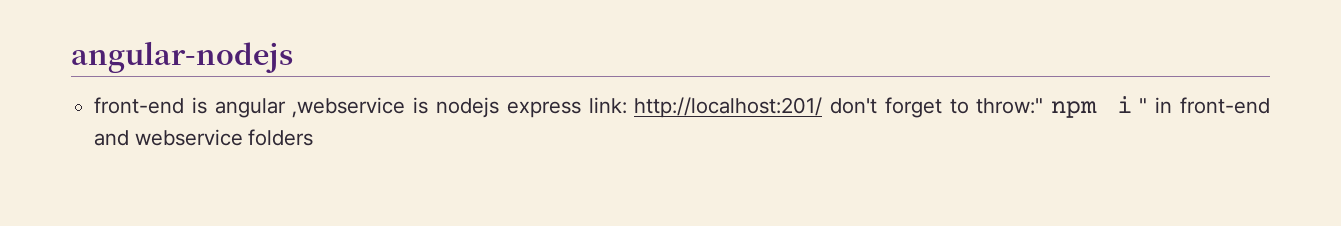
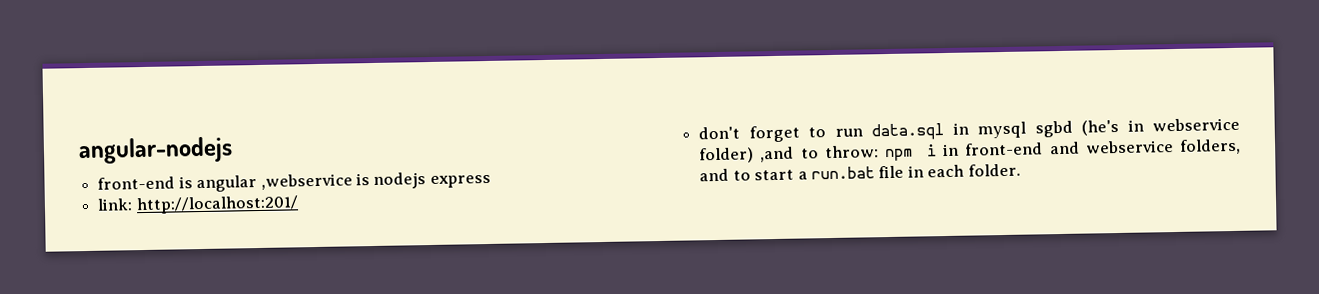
(581, 109) none -> (491, 181) //
(823, 107) none -> (299, 205) //
[976,98,1044,114] throw:" -> [834,117,1240,141] [699,145,879,164] run data.sql in mysql sgbd (he's in webservice folder) ,and to throw:
[1139,98,1148,113] " -> (937, 150) none
[248,129,314,146] folders -> [1179,138,1241,155] [699,163,1021,182] folders, and to start a run.bat file in each folder.

